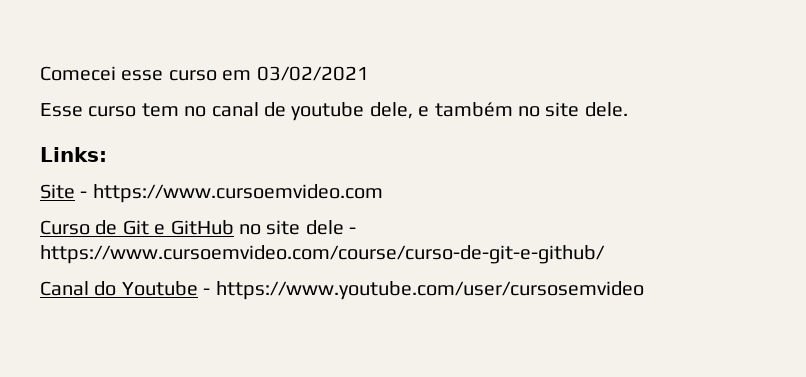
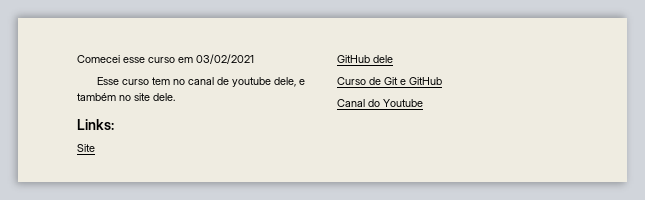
[80,184,383,203] - https://www.cursoemvideo.com -> [337,55,393,63] // GitHub dele
[239,220,357,235] [40,245,605,264] no site dele - https://www.cursoemvideo.com/course/curso-de-git-e-github/ -> (442, 81) none
[203,281,644,300] - https://www.youtube.com/user/cursosemvideo -> (423, 103) none

